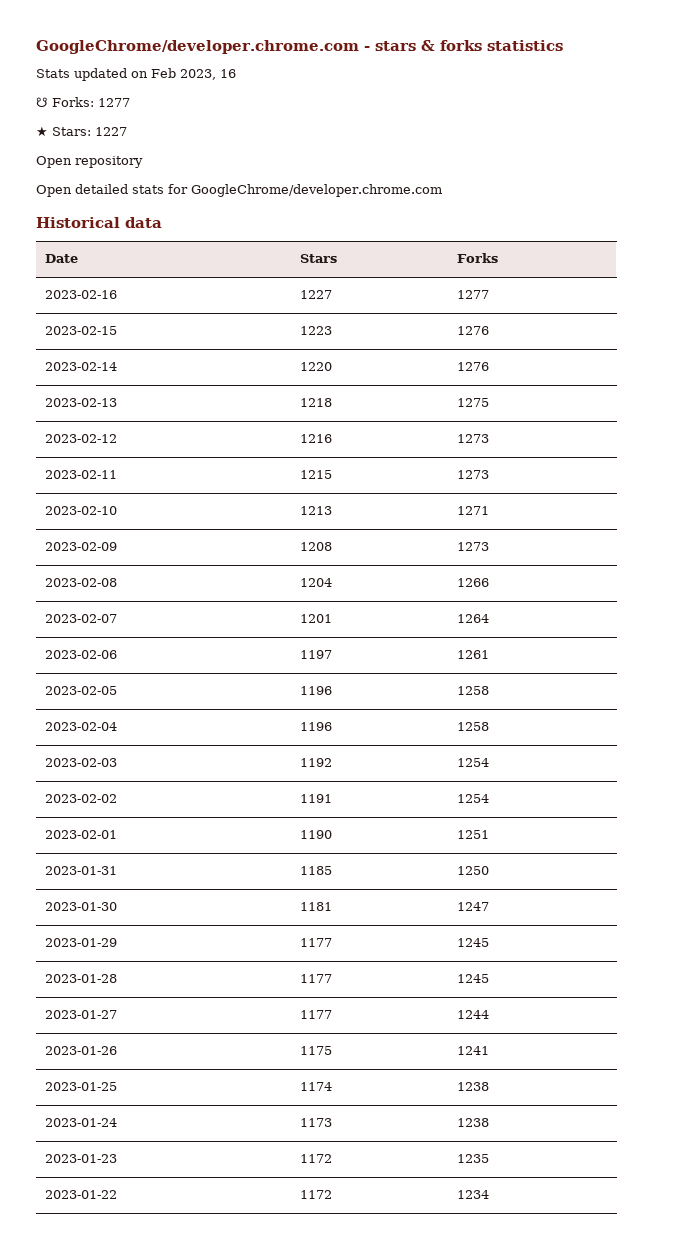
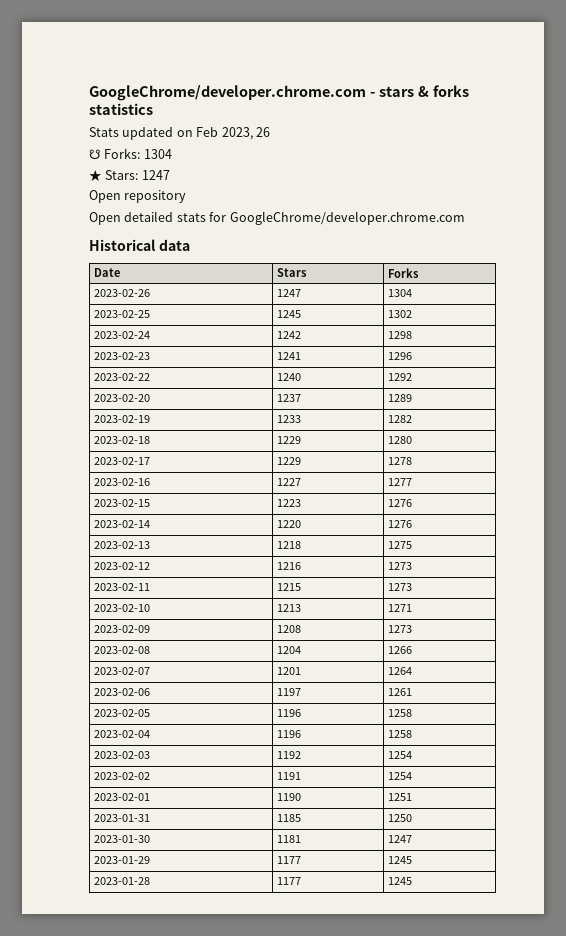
[220,69,236,78] 16 -> [255,127,270,137] 26
[98,98,130,107] 1277 -> [143,149,172,159] 1304
[95,127,127,136] 1227 -> [141,170,170,180] 1247
(498, 258) none -> [94,289,151,297] [277,289,302,297] [388,289,413,297] [94,310,151,318] [277,310,302,318] [388,310,413,318] [94,331,151,339] [277,331,302,339] [388,331,413,339] [94,352,151,360] [277,352,302,360] [388,352,413,360] [94,373,151,381] [277,373,302,381] [388,373,413,381] [94,394,151,402] [277,394,302,402] [388,394,413,402] [94,415,151,423] [277,415,302,423] [388,415,413,423] [94,436,151,444] [277,436,302,444] [388,436,413,444] [94,457,151,465] [277,457,302,465] [388,457,413,465] // 2023-02-26 | 1247 | 1304 // 2023-02-25 | 1245 | 1302 // 2023-02-24 | 1242 | 1298 // 2023-02-23 | 1241 | 1296 // 2023-02-22 | 1240 | 1292 // 2023-02-20 | 1237 | 1289 // 2023-02-19 | 1233 | 1282 // 2023-02-18 | 1229 | 1280 // 2023-02-17 | 1229 | 1278
[44,1010,117,1019] [299,1010,332,1019] [456,1010,489,1019] [44,1046,117,1055] [299,1046,332,1055] [456,1046,489,1055] [44,1082,117,1091] [299,1082,332,1091] [456,1082,489,1091] [44,1118,117,1127] [299,1118,332,1127] [456,1118,489,1127] [44,1154,117,1163] [299,1154,332,1163] [456,1154,489,1163] [44,1190,117,1199] [299,1190,332,1199] [456,1190,489,1199] // 2023-01-27 | 1177 | 1244 // 2023-01-26 | 1175 | 1241 // 2023-01-25 | 1174 | 1238 // 2023-01-24 | 1173 | 1238 // 2023-01-23 | 1172 | 1235 // 2023-01-22 | 1172 | 1234 -> (413, 881) none

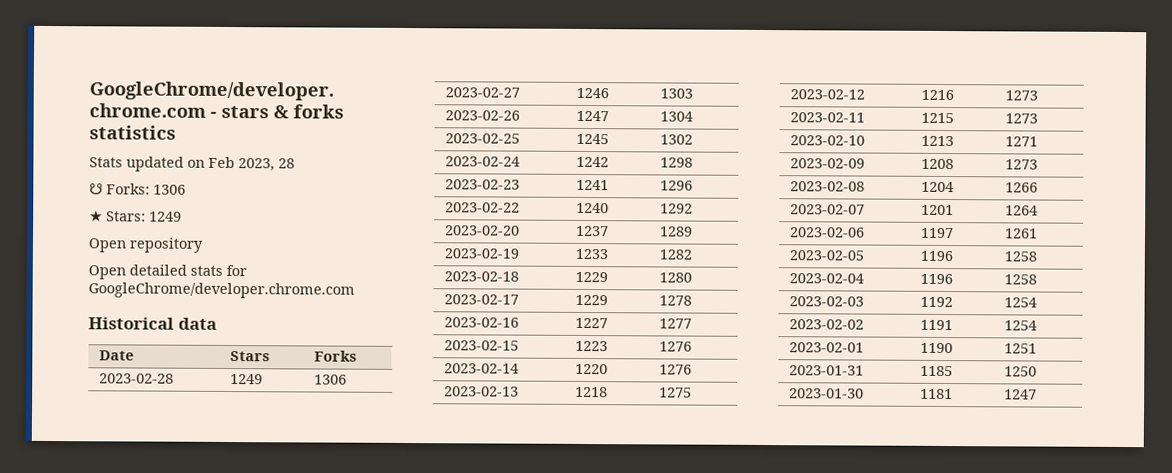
[255,127,270,137] 26 -> [278,158,295,169] 28
[143,149,172,159] 1304 -> [153,184,186,195] 1306
[141,170,170,180] 1247 -> [149,211,182,222] 1249
(420, 273) none -> [98,373,174,384] [229,374,263,385] [313,374,347,385] [444,87,520,98] [575,87,609,99] [659,88,693,99] // 2023-02-28 | 1249 | 1306 // 2023-02-27 | 1246 | 1303
[94,856,151,864] [277,856,302,864] [388,856,413,864] [94,877,151,885] [277,877,302,885] [388,877,413,885] // 2023-01-29 | 1177 | 1245 // 2023-01-28 | 1177 | 1245 -> (1037, 394) none

